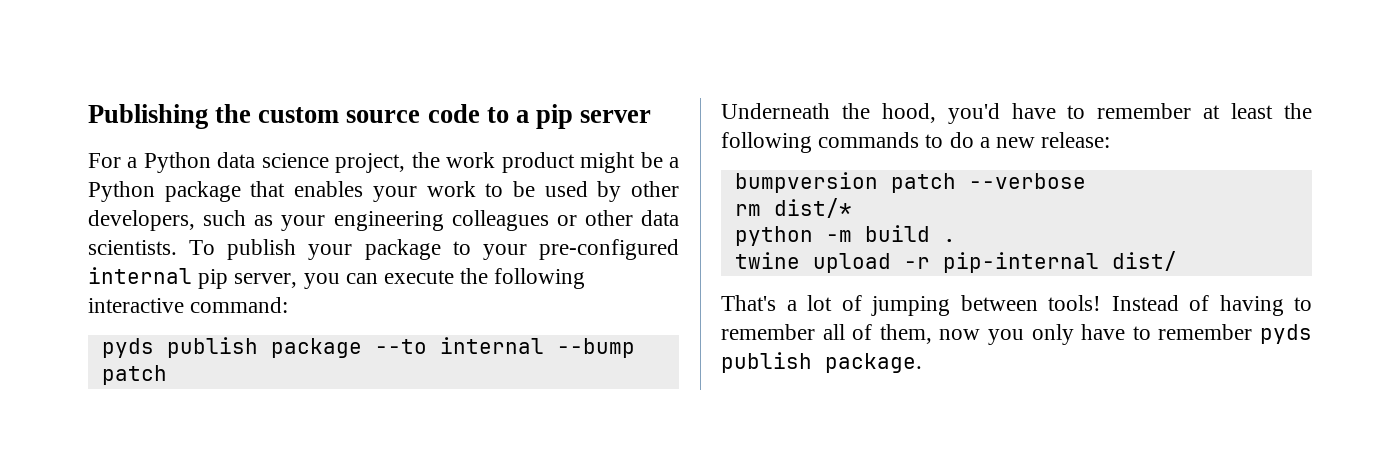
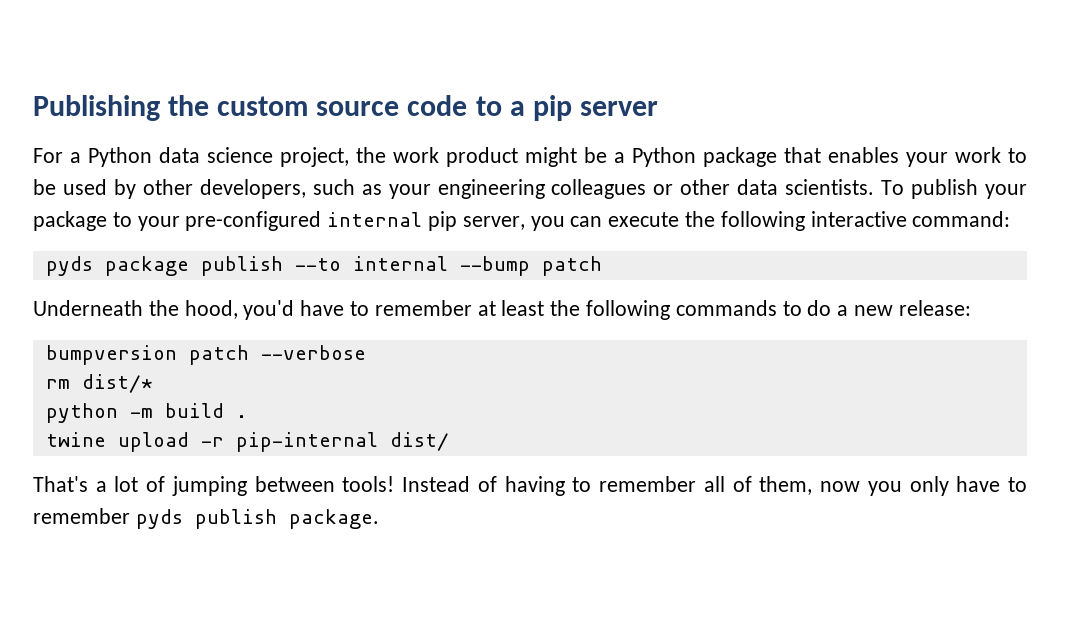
[166,337,362,358] publish package -> [104,256,283,276] package publish

